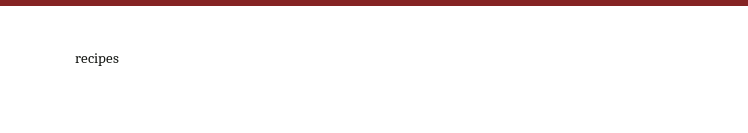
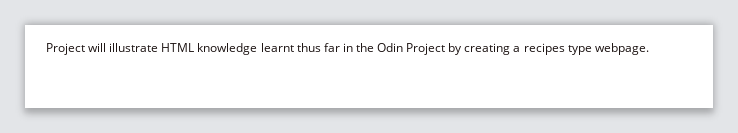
[75,53,119,66] recipes -> [46,43,649,55] Project will illustrate HTML knowledge learnt thus far in the Odin Project by creating a recipes type webpage.

